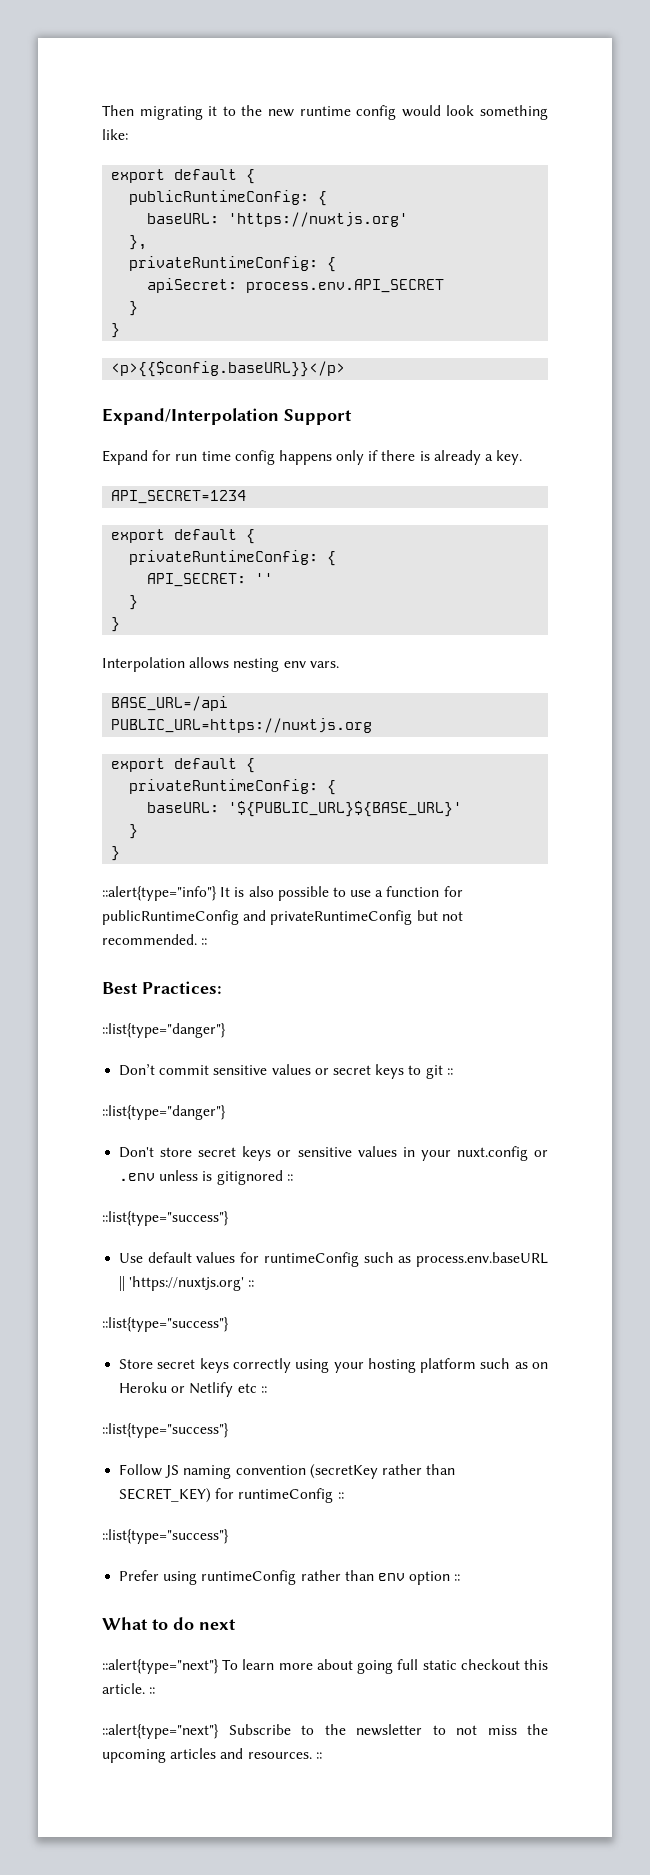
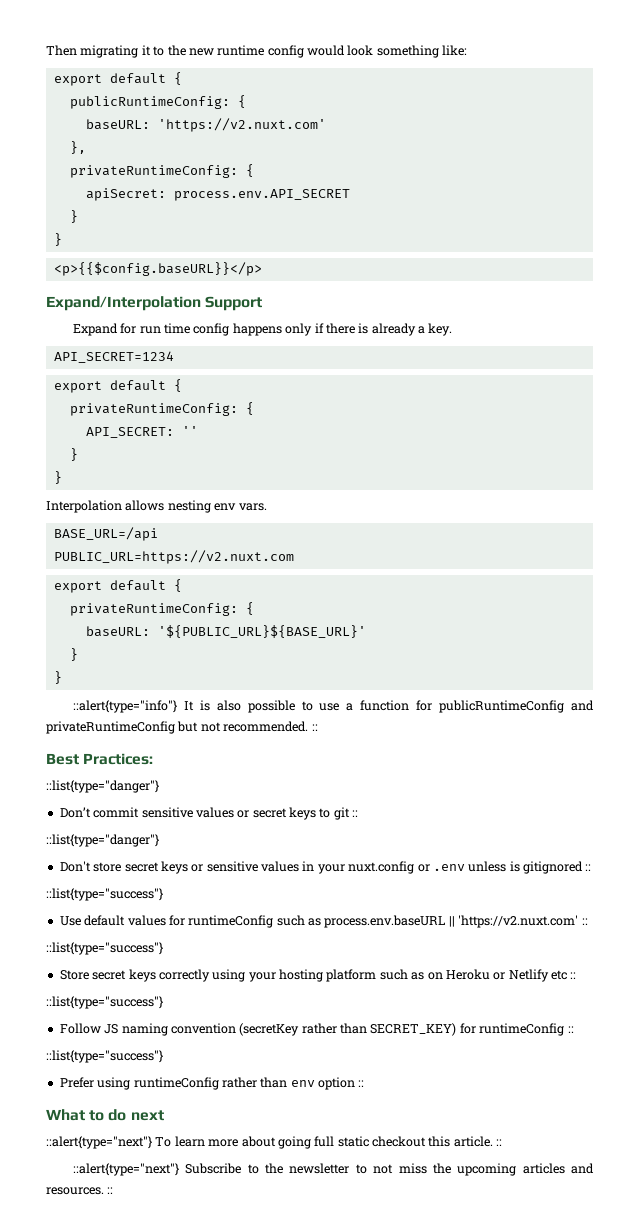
[228,212,409,227] 'https://nuxtjs.org' -> [157,118,326,132] 'https://v2.nuxt.com'
[111,718,373,733] PUBLIC_URL=https://nuxtjs.org -> [53,550,294,564] PUBLIC_URL=https://v2.nuxt.com
[129,1276,245,1291] 'https://nuxtjs.org' -> [458,915,579,928] 'https://v2.nuxt.com'

